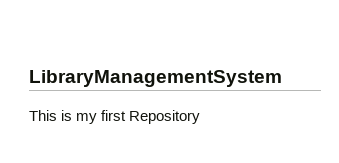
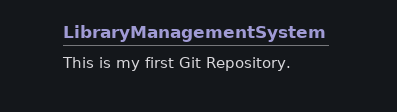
[129,110,201,124] Repository -> [179,57,291,71] Git Repository.

